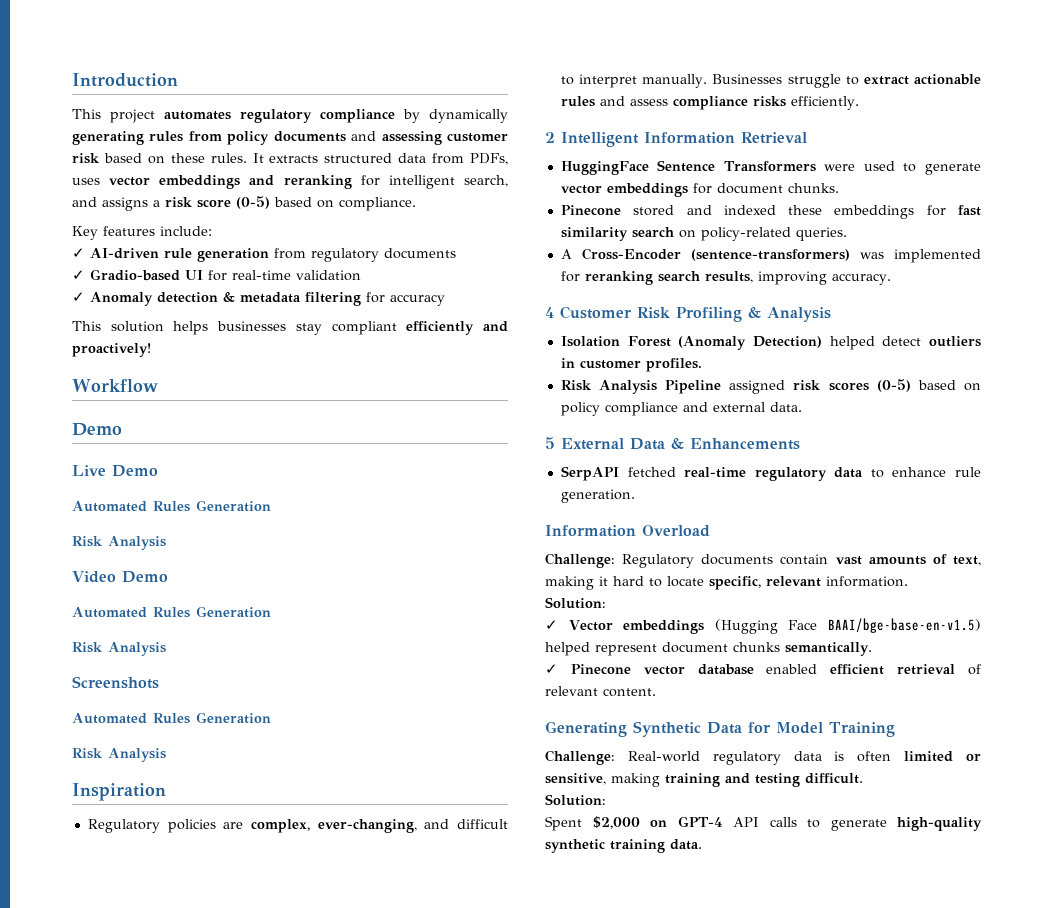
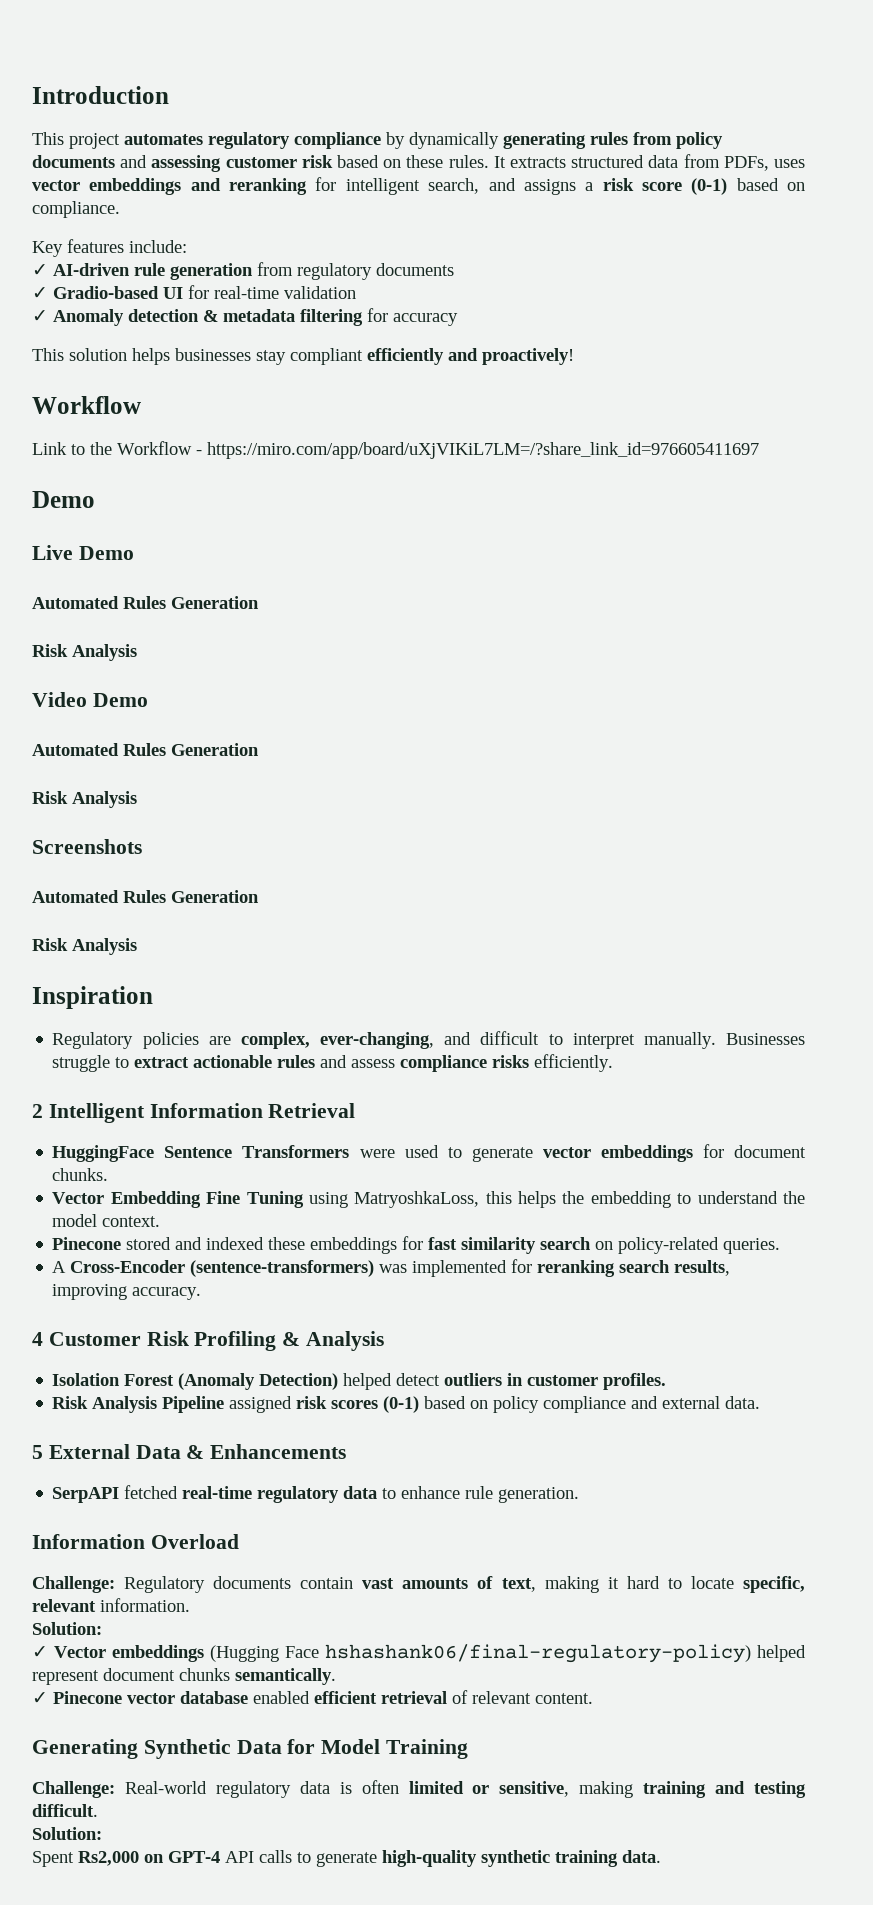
[236,196,270,209] (0-5) -> [691,178,728,195] (0-1)
(158, 385) none -> [32,441,759,459] // Link to the Workflow - https://miro.com/app/board/uXjVIKiL7LM=/?share_link_id=976605411697
(839, 188) none -> [52,1191,806,1208] [52,1214,161,1227] // Vector Embedding Fine Tuning using MatryoshkaLoss, this helps the embedding to understand the model context.
[876,379,911,392] (0-5) -> [383,1396,420,1413] (0-1)
[828,618,981,633] BAAI/bge-base-en-v1.5) -> [325,1644,751,1663] hshashank06/final-regulatory-policy)
[592,816,640,829] $2,000 -> [78,1851,139,1866] Rs2,000

